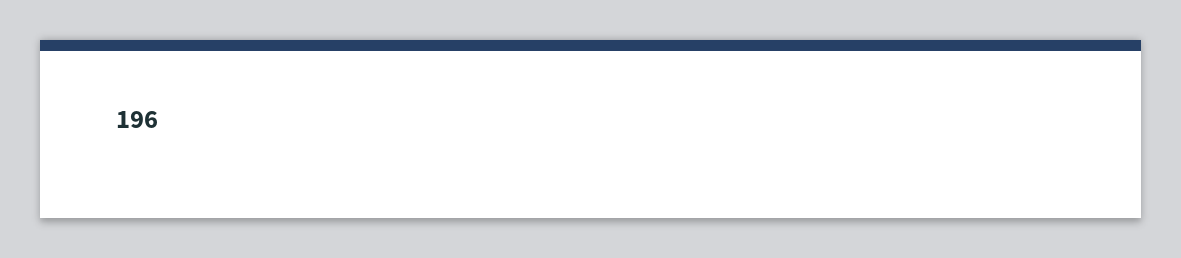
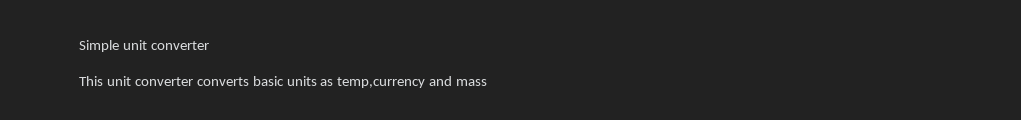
[116,111,158,128] 196 -> [79,40,209,52] [79,76,488,88] Simple unit converter // This unit converter converts basic units as temp,currency and mass

